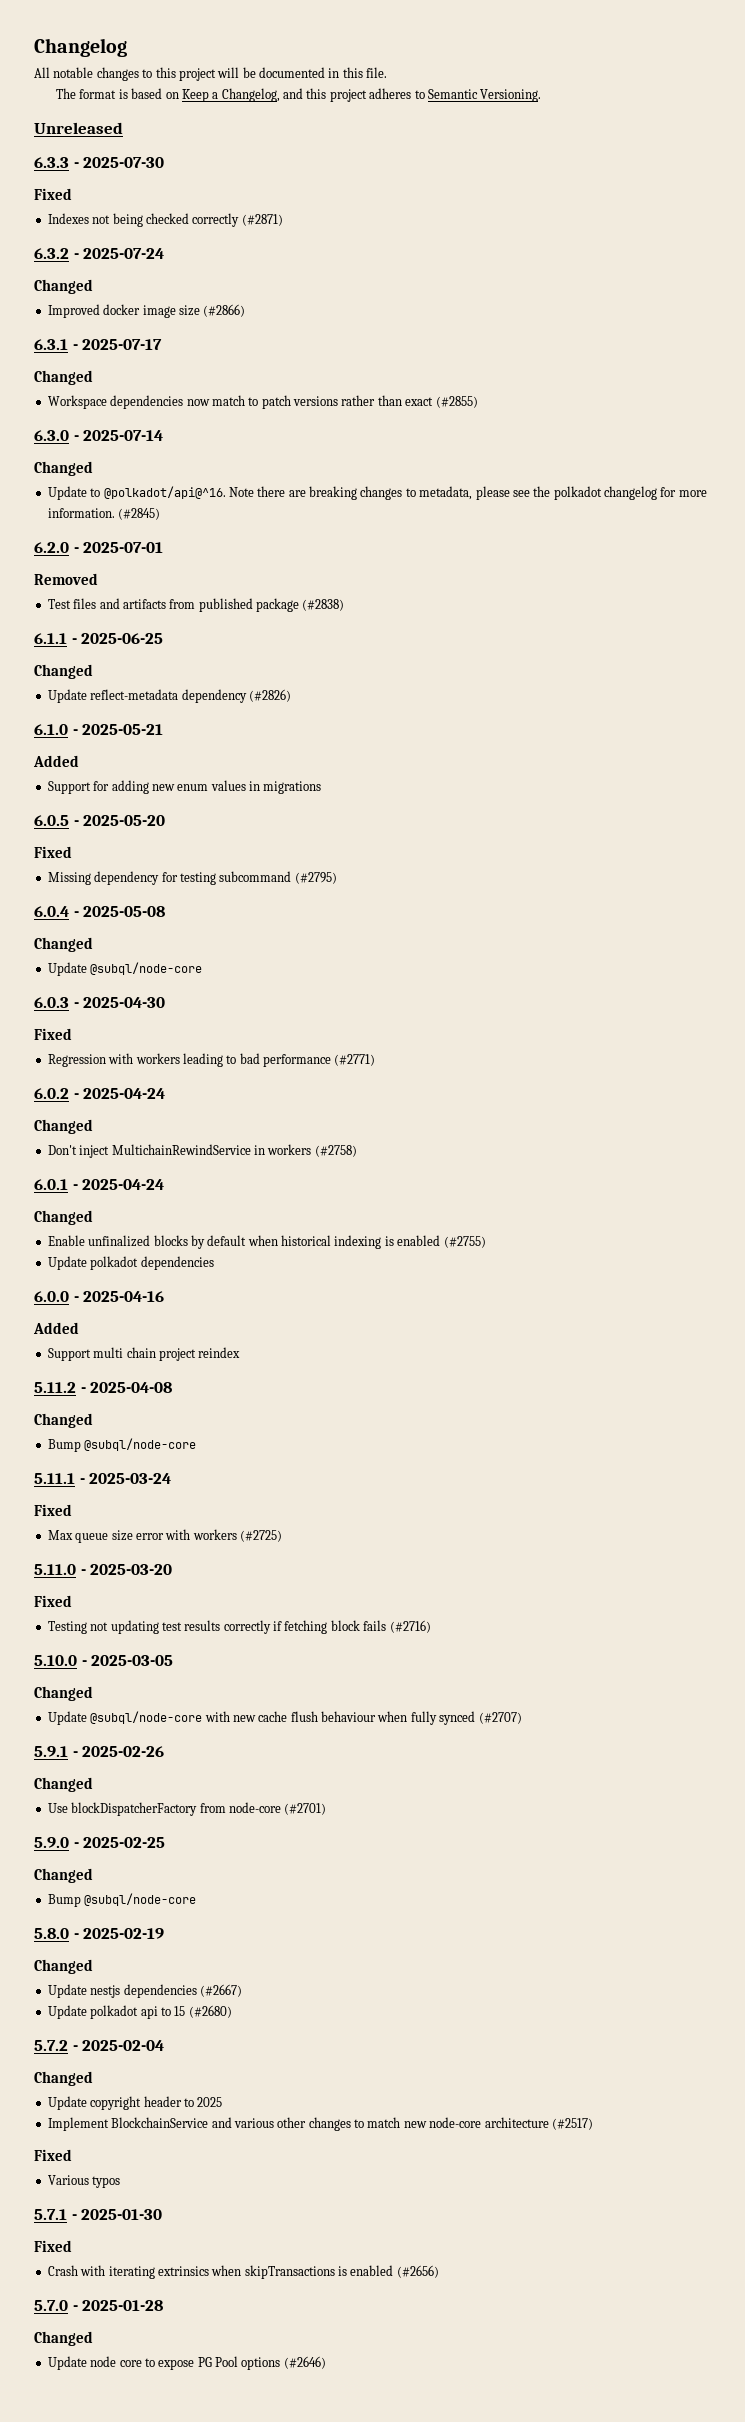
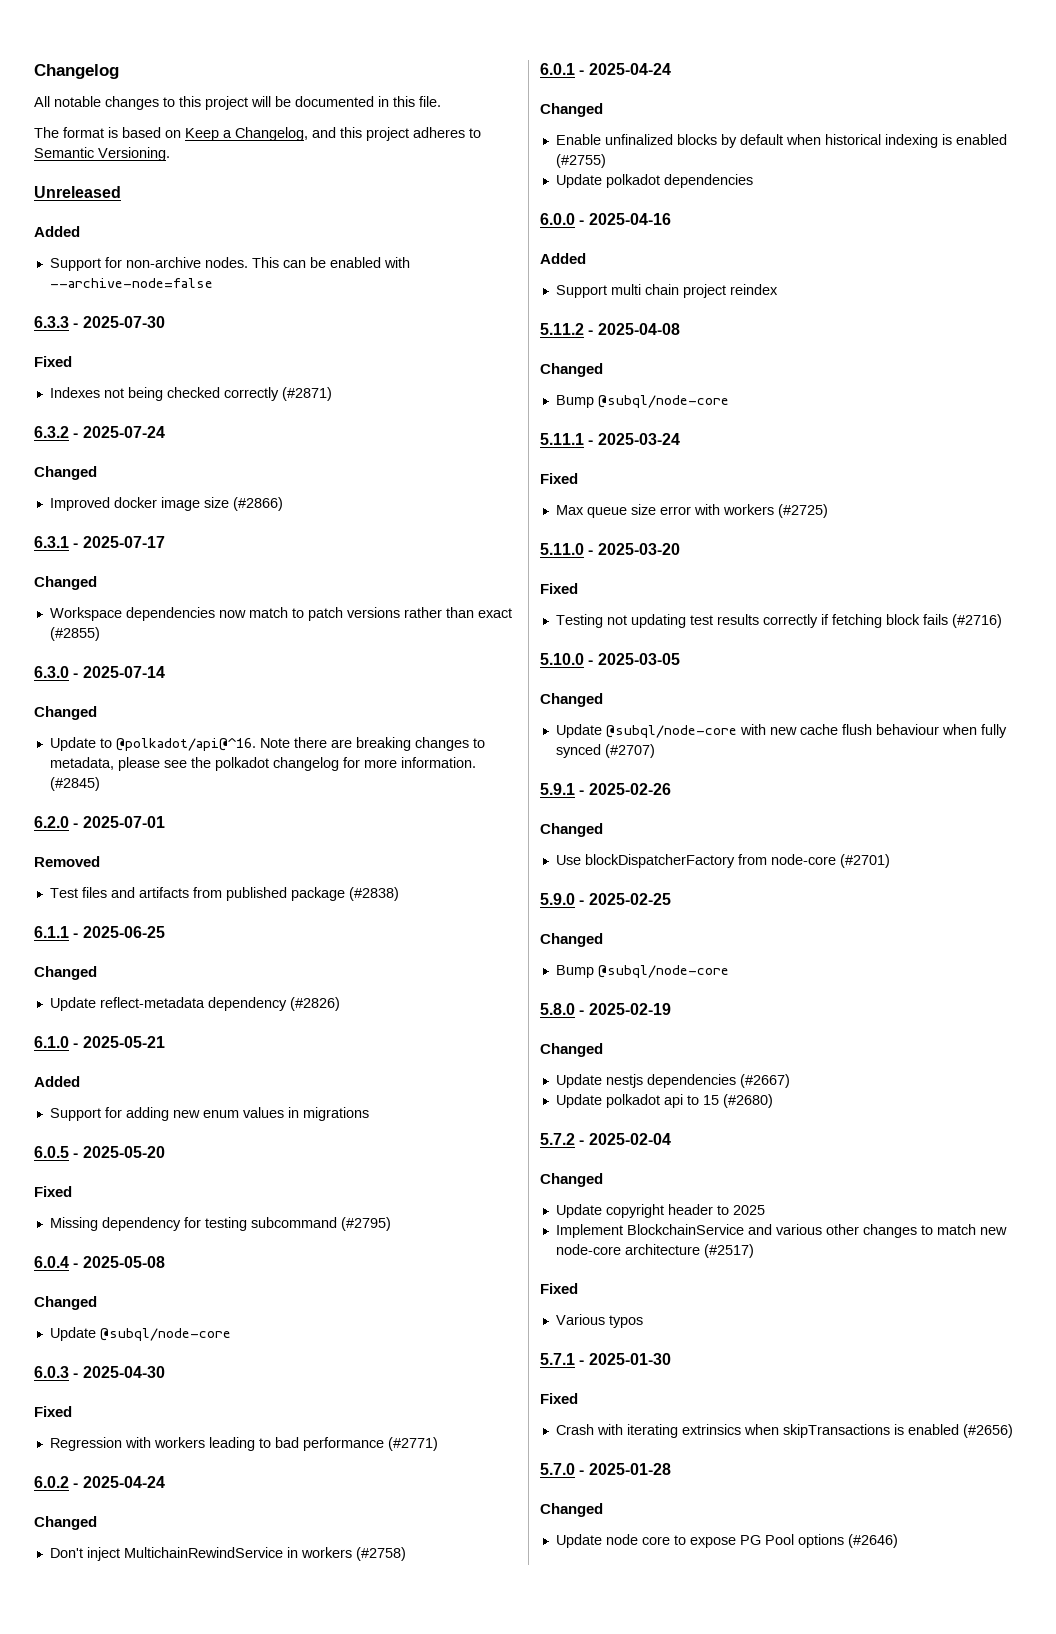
(123, 128) none -> [34,226,80,237] [49,257,410,271] [49,278,213,288] // Added // Support for non-archive nodes. This can be enabled with --archive-node=false

